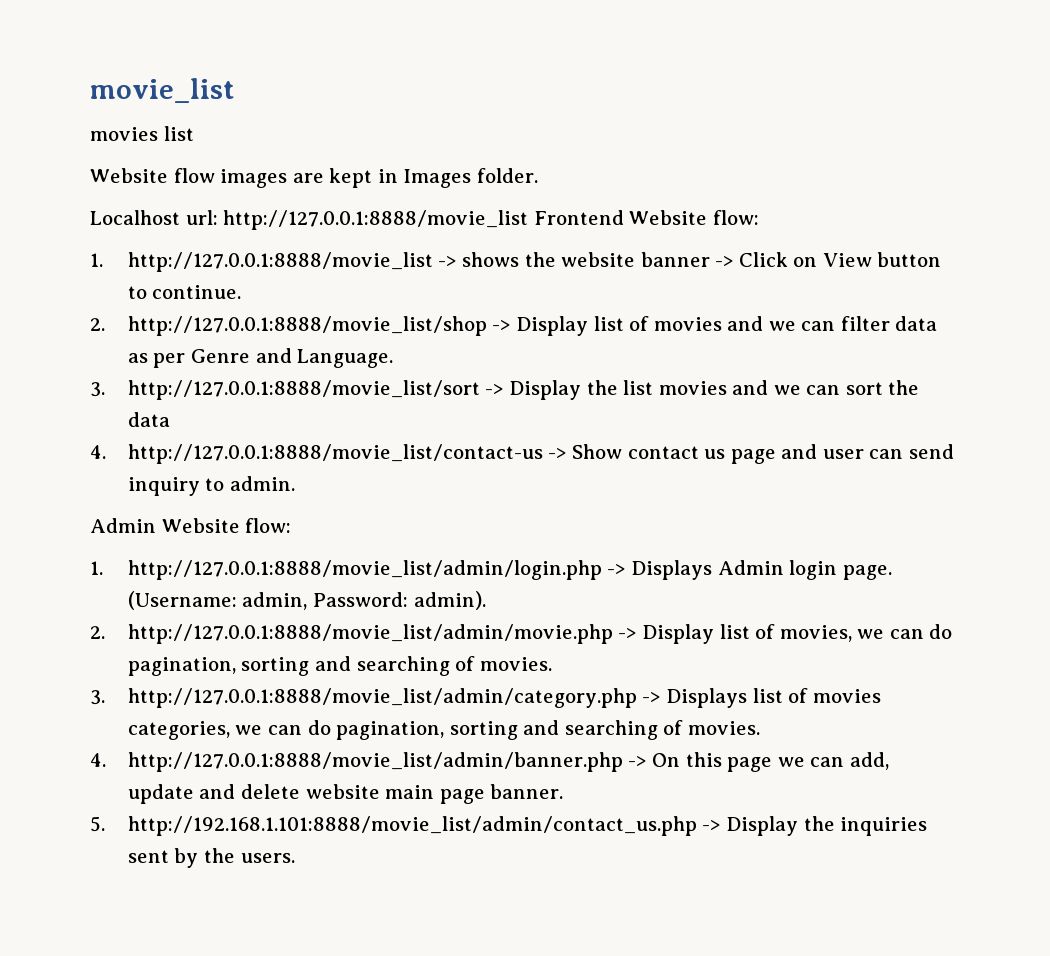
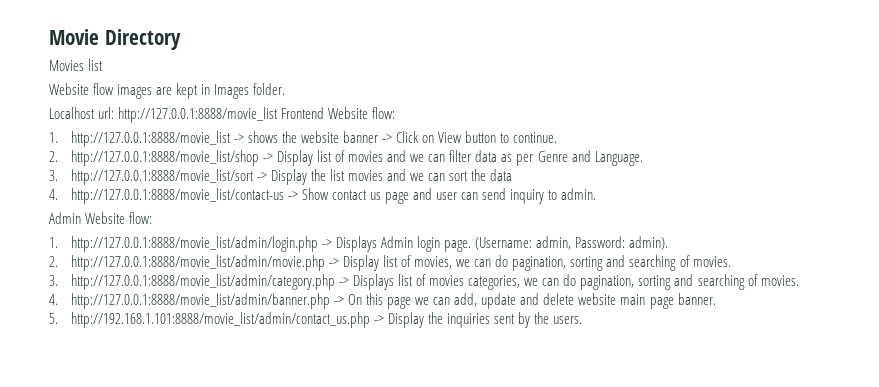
[90,78,234,103] [90,127,158,141] movie_list // movies -> [49,29,181,50] [49,60,84,71] Movie Directory // Movies

